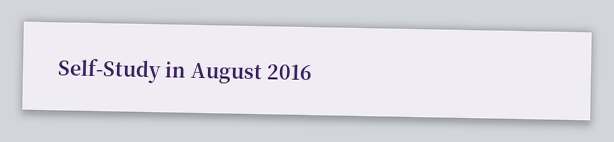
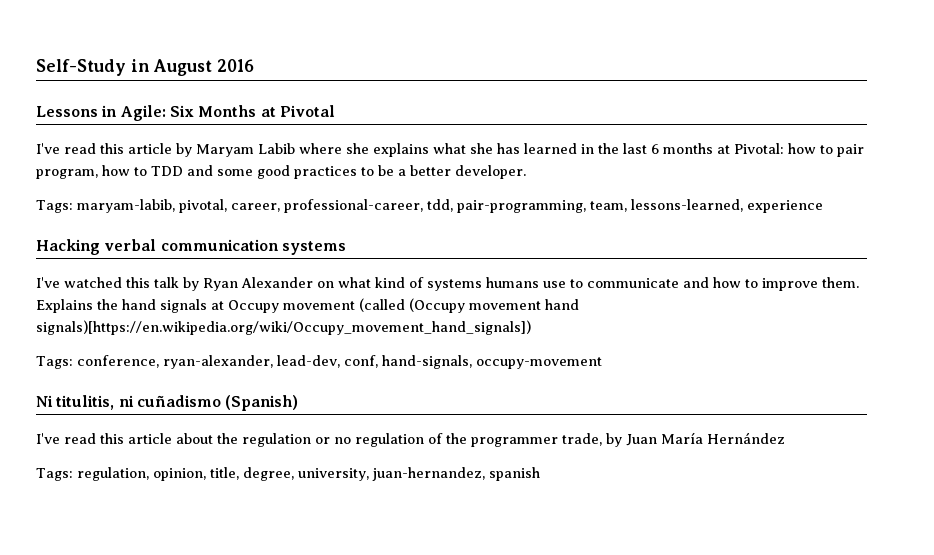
(313, 72) none -> [36,105,335,121] [36,143,864,157] [36,165,526,179] [36,199,823,213] [36,239,346,255] [36,277,859,291] [36,298,579,313] [36,320,531,335] [36,355,602,369] [36,395,299,411] [36,432,785,447] [36,467,540,481] // Lessons in Agile: Six Months at Pivotal // I've read this article by Maryam Labib where she explains what she has learned in the last 6 months at Pivotal: how to pair program, how to TDD and some good practices to be a better developer. // Tags: maryam-labib, pivotal, career, professional-career, tdd, pair-programming, team, lessons-learned, experience // Hacking verbal communication systems // I've watched this talk by Ryan Alexander on what kind of systems humans use to communicate and how to improve them. Explains the hand signals at Occupy movement (called (Occupy movement hand signals)[https://en.wikipedia.org/wiki/Occupy_movement_hand_signals]) // Tags: conference, ryan-alexander, lead-dev, conf, hand-signals, occupy-movement // Ni titulitis, ni cuñadismo (Spanish) // I've read this article about the regulation or no regulation of the programmer trade, by Juan María Hernández // Tags: regulation, opinion, title, degree, university, juan-hernandez, spanish

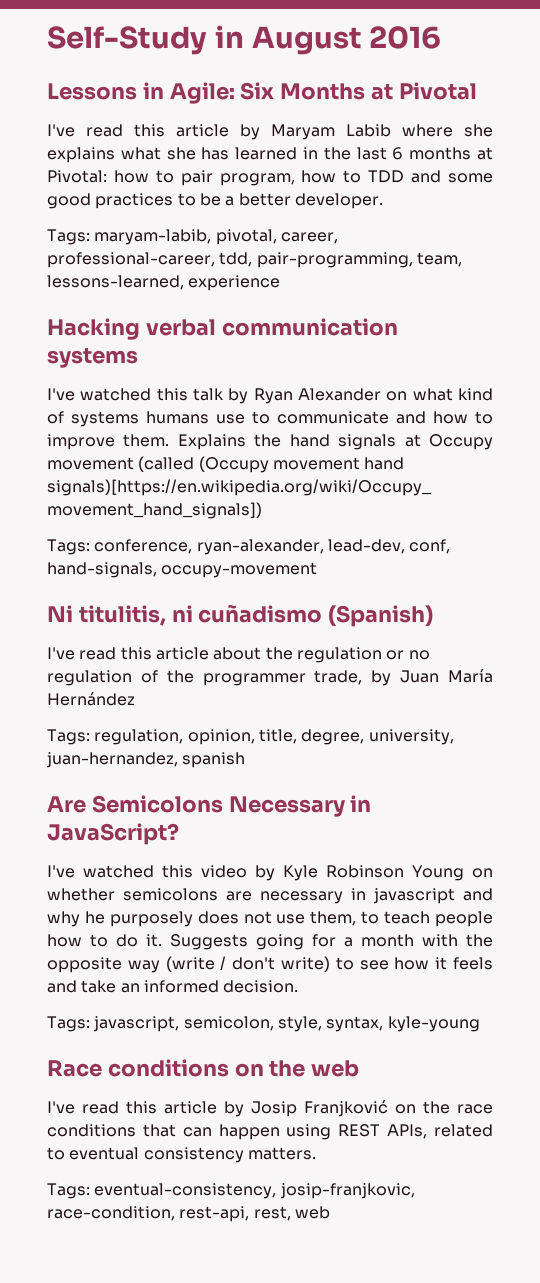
(540, 474) none -> [47,795,372,817] [47,823,179,845] [47,865,493,881] [47,888,493,904] [47,911,494,927] [47,934,493,950] [47,956,494,973] [47,980,299,993] [47,1016,480,1032] [47,1059,360,1077] [47,1100,493,1117] [47,1124,493,1140] [47,1147,316,1163] [47,1183,415,1199] [47,1206,330,1222] // Are Semicolons Necessary in JavaScript? // I've watched this video by Kyle Robinson Young on whether semicolons are necessary in javascript and why he purposely does not use them, to teach people how to do it. Suggests going for a month with the opposite way (write / don't write) to see how it feels and take an informed decision. // Tags: javascript, semicolon, style, syntax, kyle-young // Race conditions on the web // I've read this article by Josip Franjković on the race conditions that can happen using REST APIs, related to eventual consistency matters. // Tags: eventual-consistency, josip-franjkovic, race-condition, rest-api, rest, web

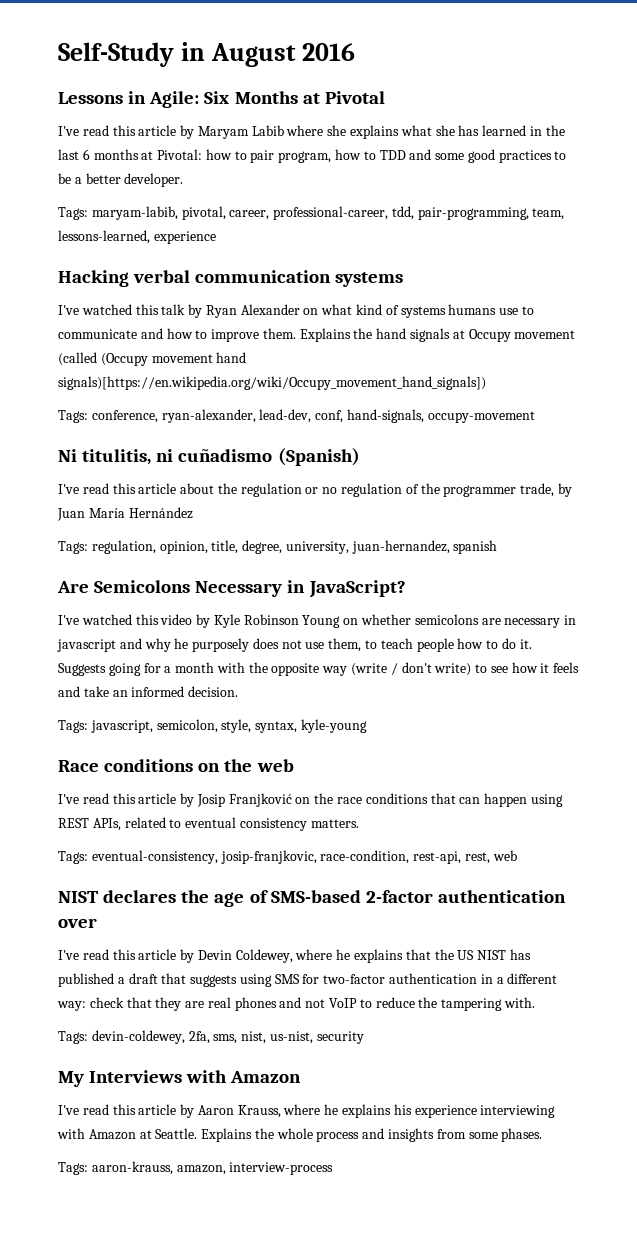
(330, 1212) none -> [58,890,566,907] [58,918,97,928] [58,949,531,963] [58,973,558,987] [57,997,535,1011] [58,1030,364,1044] [58,1070,302,1087] [58,1104,556,1118] [57,1128,543,1142] [58,1161,334,1175] // NIST declares the age of SMS-based 2-factor authentication over // I've read this article by Devin Coldewey, where he explains that the US NIST has published a draft that suggests using SMS for two-factor authentication in a different way: check that they are real phones and not VoIP to reduce the tampering with. // Tags: devin-coldewey, 2fa, sms, nist, us-nist, security // My Interviews with Amazon // I've read this article by Aaron Krauss, where he explains his experience interviewing with Amazon at Seattle. Explains the whole process and insights from some phases. // Tags: aaron-krauss, amazon, interview-process

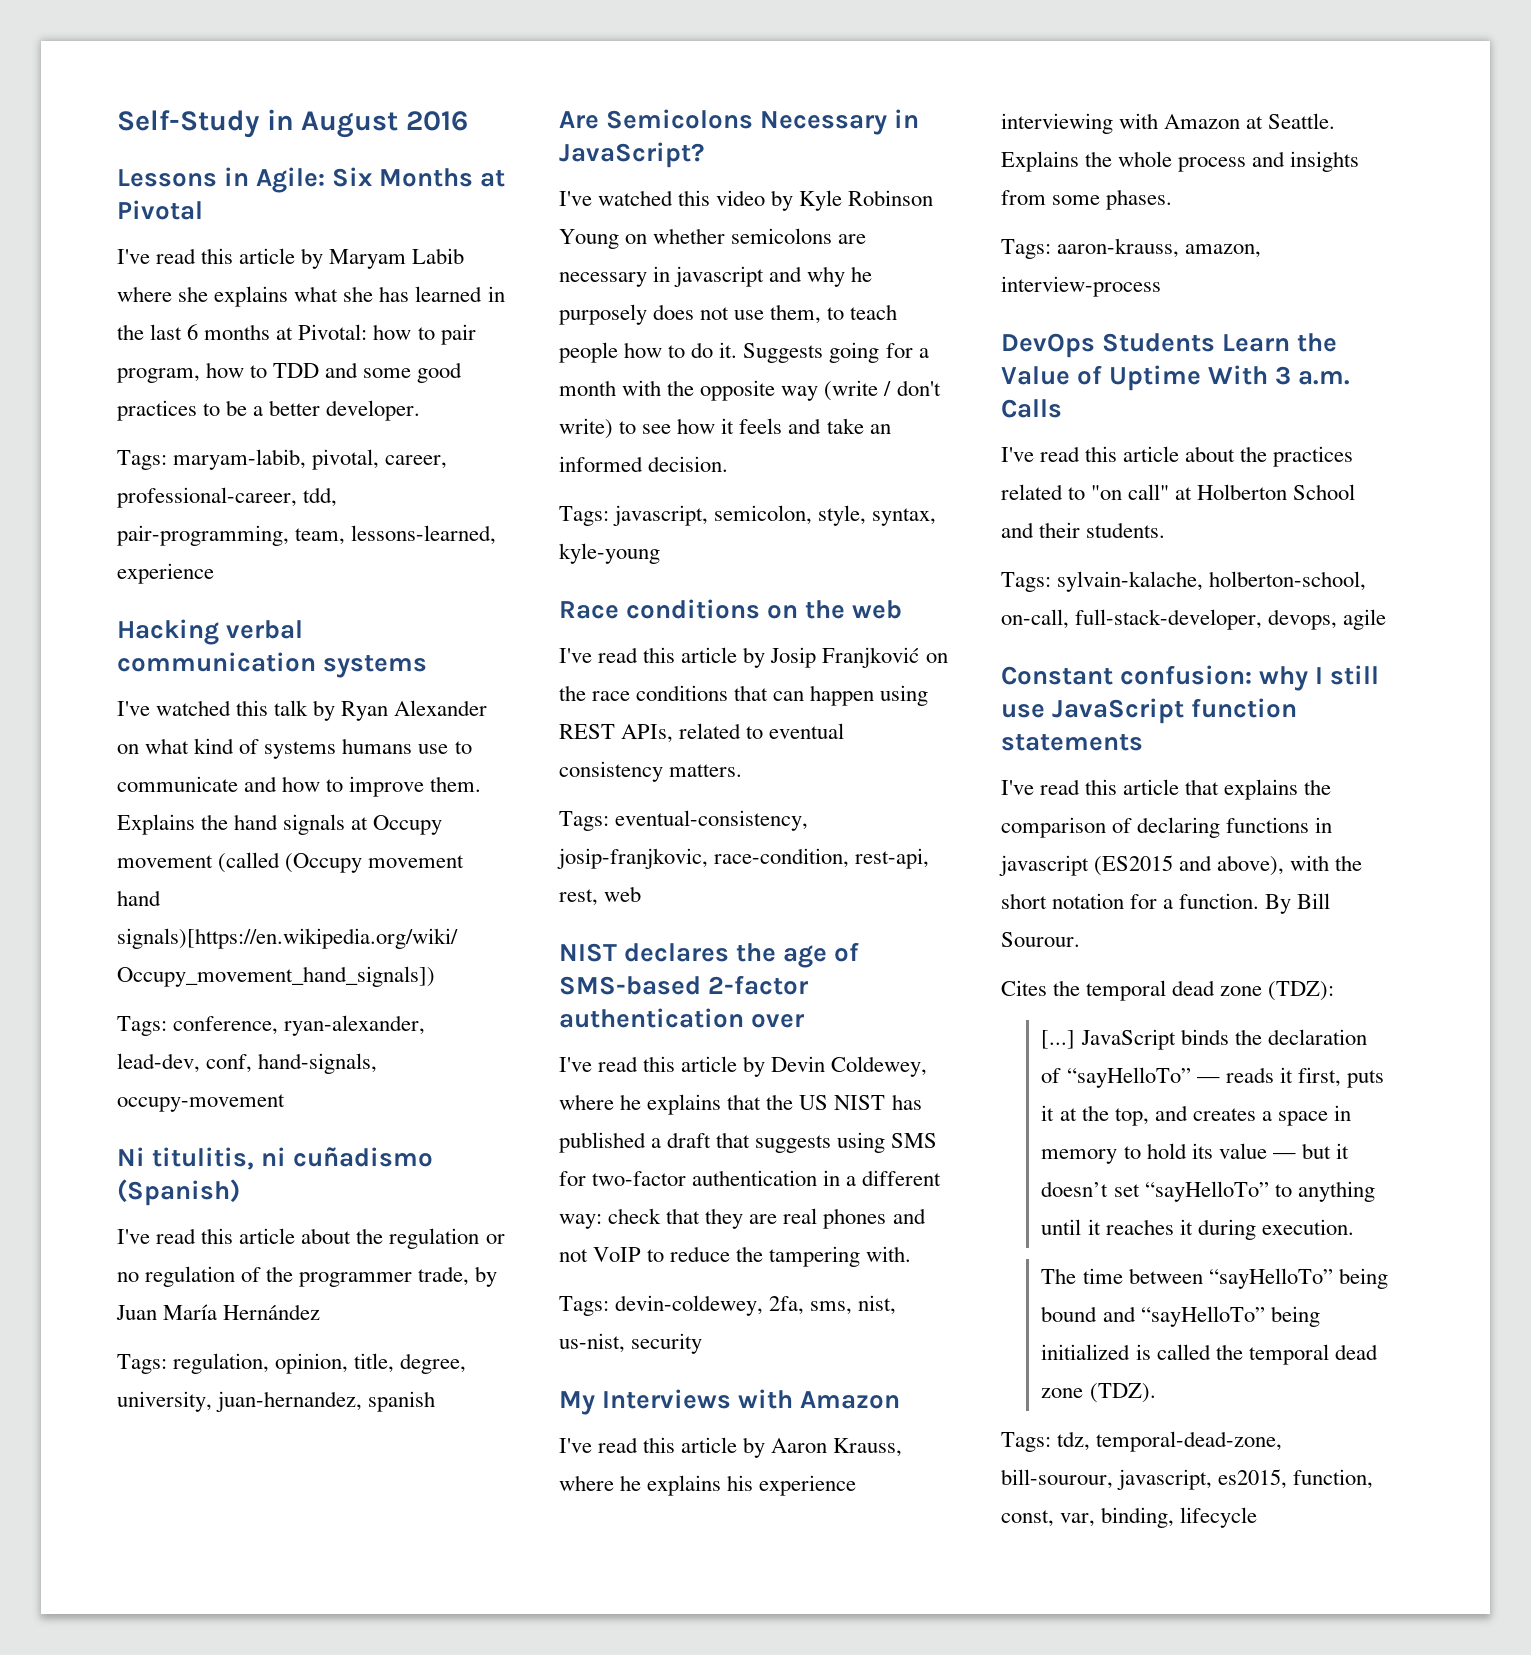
(334, 1168) none -> [1001,333,1338,358] [1001,365,1351,391] [1001,399,1062,418] [1001,446,1354,467] [1001,484,1356,500] [1001,522,1166,538] [1001,571,1367,592] [1001,609,1387,630] [1001,665,1380,691] [1001,698,1298,724] [1001,734,1143,751] [1001,779,1332,800] [1001,817,1333,838] [999,855,1363,876] [1001,893,1331,914] [1001,932,1080,947] [1001,980,1335,1001] [1041,1029,1367,1050] [1041,1067,1384,1088] [1041,1105,1352,1126] [1041,1143,1349,1164] [1041,1181,1375,1202] [1041,1219,1354,1240] [1041,1268,1388,1289] [1041,1306,1320,1327] [1041,1344,1378,1365] [1041,1383,1156,1403] [1001,1431,1283,1452] [1001,1469,1374,1490] [1001,1507,1258,1528] // DevOps Students Learn the Value of Uptime With 3 a.m. Calls // I've read this article about the practices related to "on call" at Holberton School and their students. // Tags: sylvain-kalache, holberton-school, on-call, full-stack-developer, devops, agile // Constant confusion: why I still use JavaScript function statements // I've read this article that explains the comparison of declaring functions in javascript (ES2015 and above), with the short notation for a function. By Bill Sourour. // Cites the temporal dead zone (TDZ): // [...] JavaScript binds the declaration of “sayHelloTo” — reads it first, puts it at the top, and creates a space in memory to hold its value — but it doesn’t set “sayHelloTo” to anything until it reaches it during execution. // The time between “sayHelloTo” being bound and “sayHelloTo” being initialized is called the temporal dead zone (TDZ). // Tags: tdz, temporal-dead-zone, bill-sourour, javascript, es2015, function, const, var, binding, lifecycle

